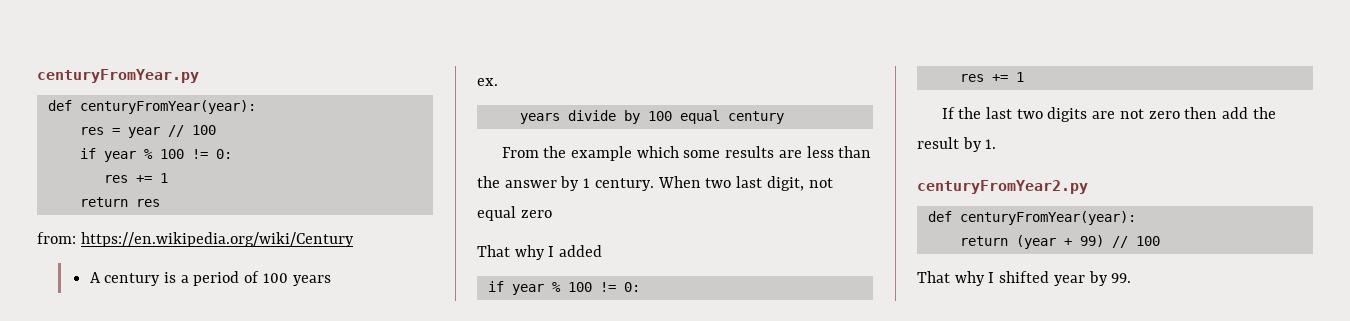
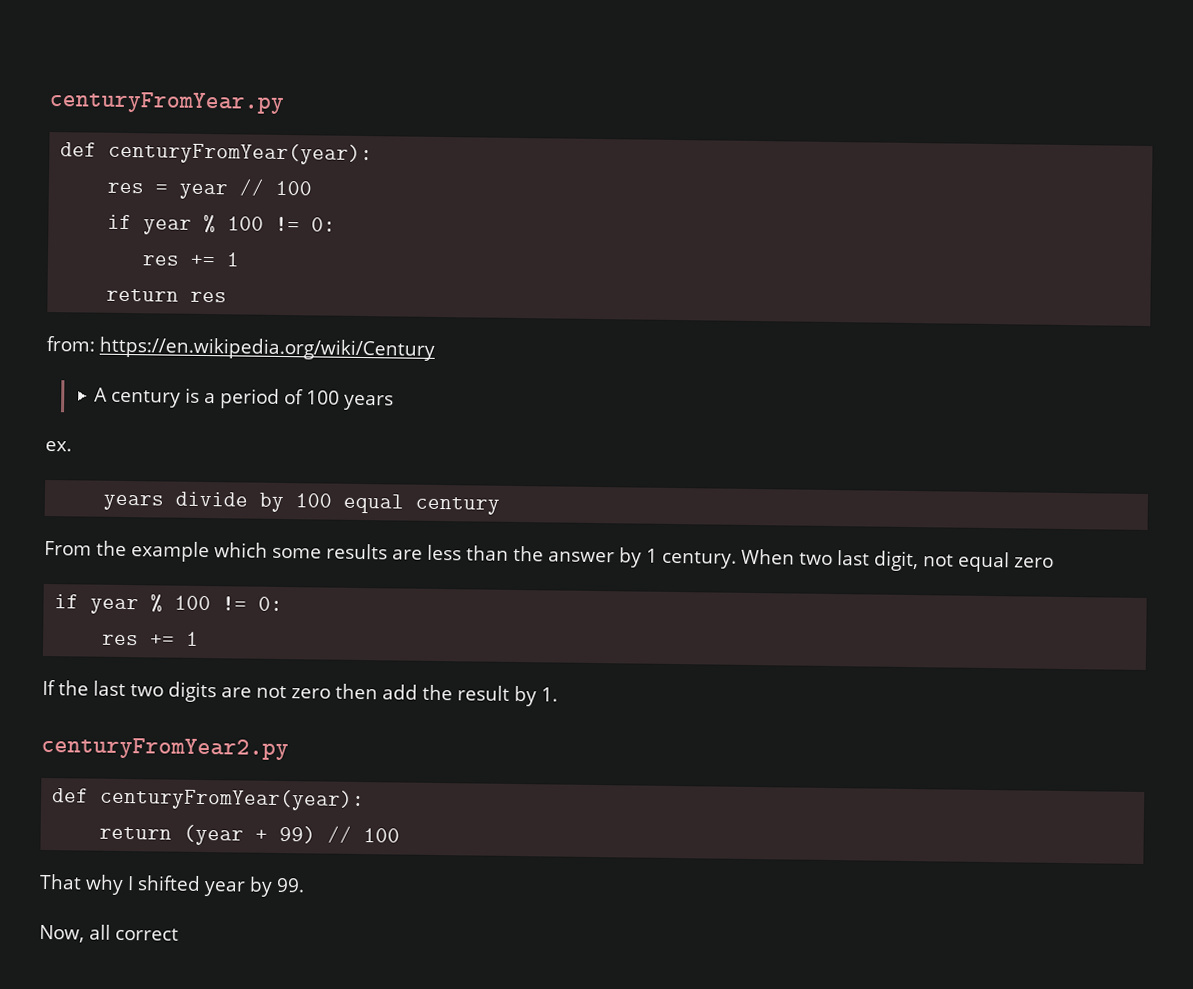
[477,245,603,260] // That why I added -> (1054, 562) none
(1132, 278) none -> [39,924,179,943] // Now, all correct

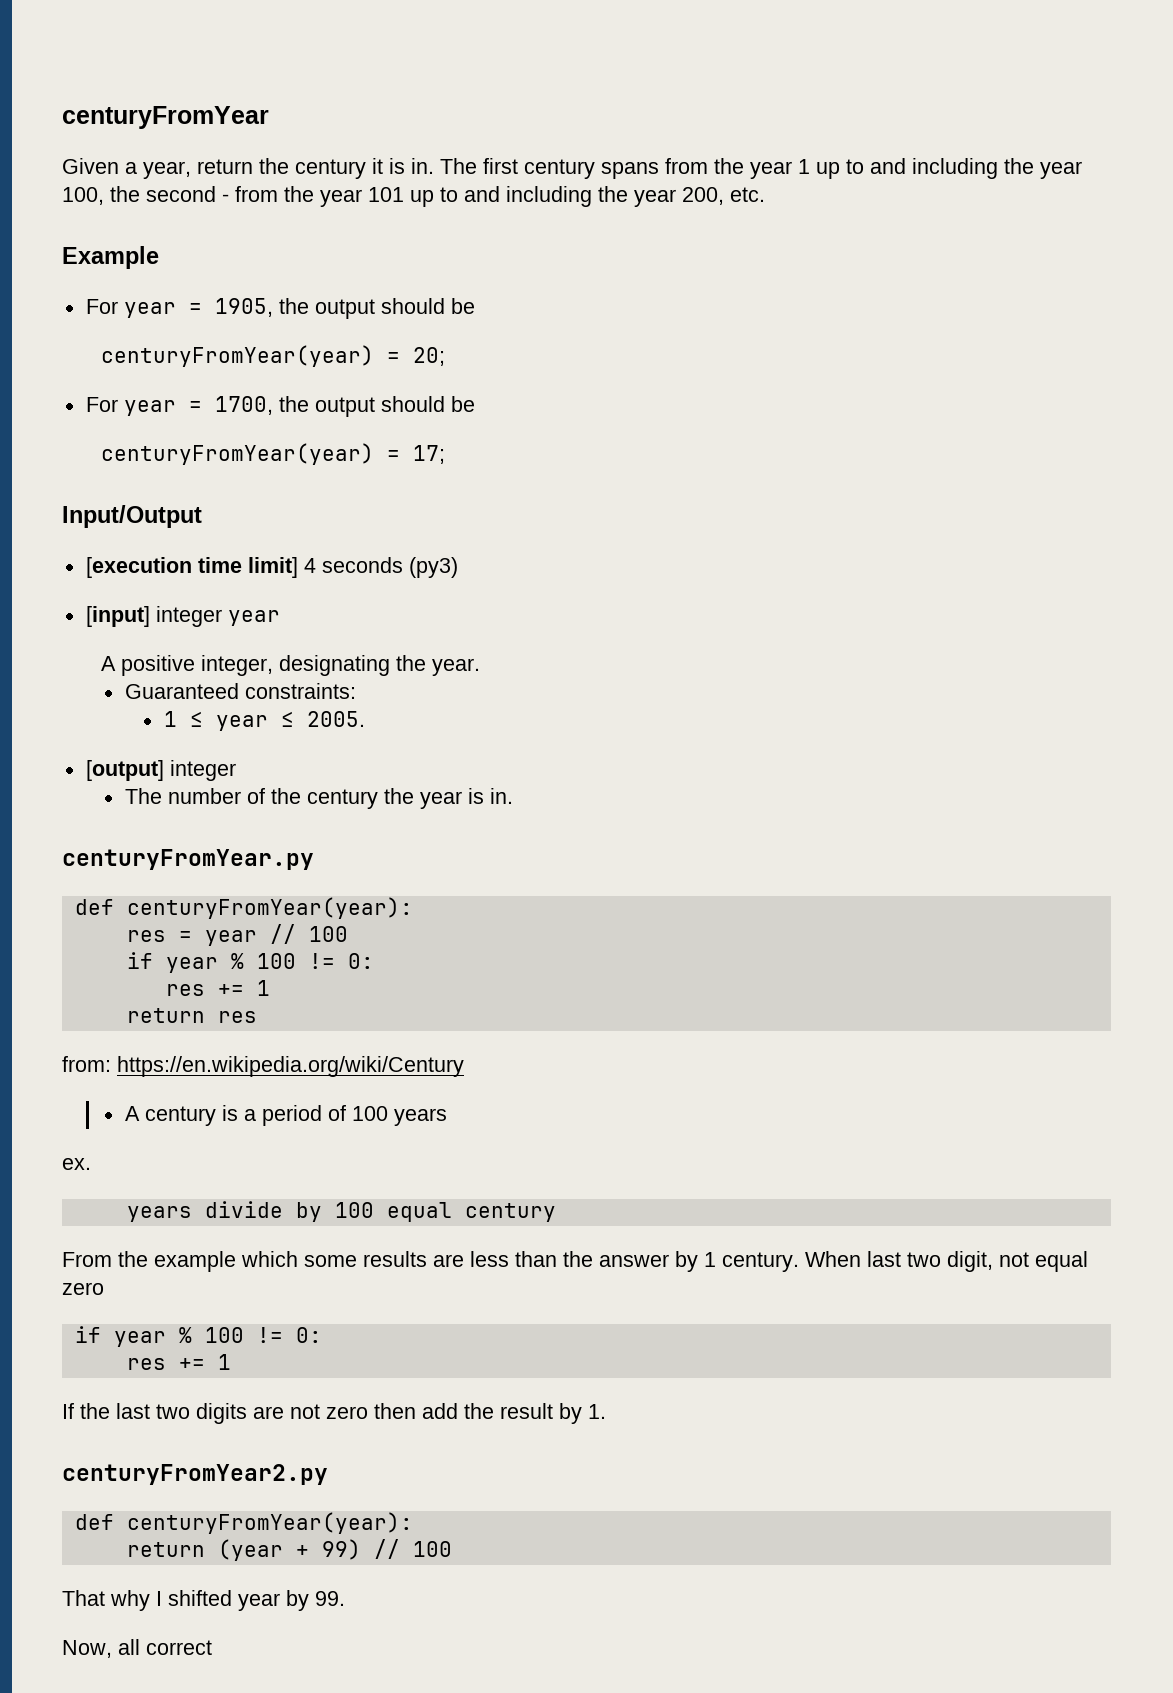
(49, 102) none -> [62,106,269,129] [62,158,1082,179] [62,186,765,207] [62,246,159,269] [85,298,475,319] [100,345,445,367] [85,396,475,417] [100,443,445,465] [62,505,202,528] [85,557,458,578] [85,606,280,627] [100,655,480,676] [124,683,356,699] [163,711,365,731] [85,760,236,781] [124,788,513,809] centuryFromYear // Given a year, return the century it is in. The first century spans from the year 1 up to and including the year 100, the second - from the year 101 up to and including the year 200, etc. // Example // For year = 1905, the output should be // centuryFromYear(year) = 20; // For year = 1700, the output should be // centuryFromYear(year) = 17; // Input/Output // [execution time limit] 4 seconds (py3) // [input] integer year // A positive integer, designating the year. // Guaranteed constraints: // 1 ≤ year ≤ 2005. // [output] integer // The number of the century the year is in. //
[798,550,870,566] two last -> [867,1251,941,1267] last two

